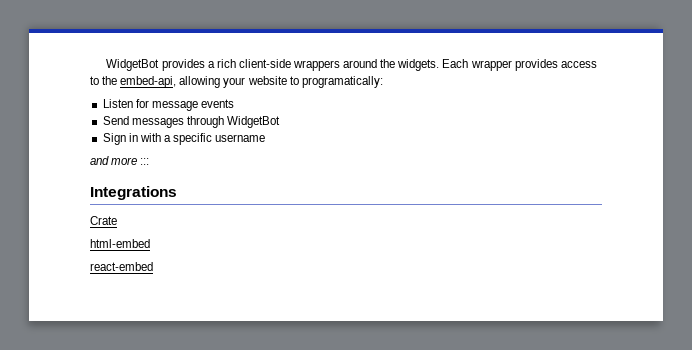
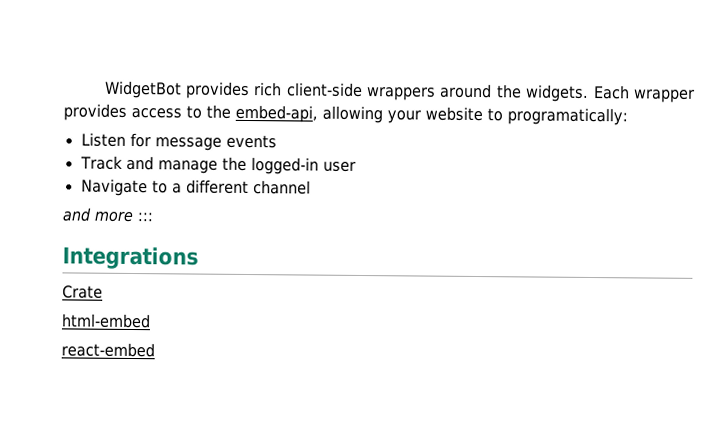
[207,61,215,68] a -> (250, 90) none
[102,116,280,128] [102,133,266,145] Send messages through WidgetBot // Sign in with a specific username -> [79,155,356,175] [80,178,311,197] Track and manage the logged-in user // Navigate to a different channel

